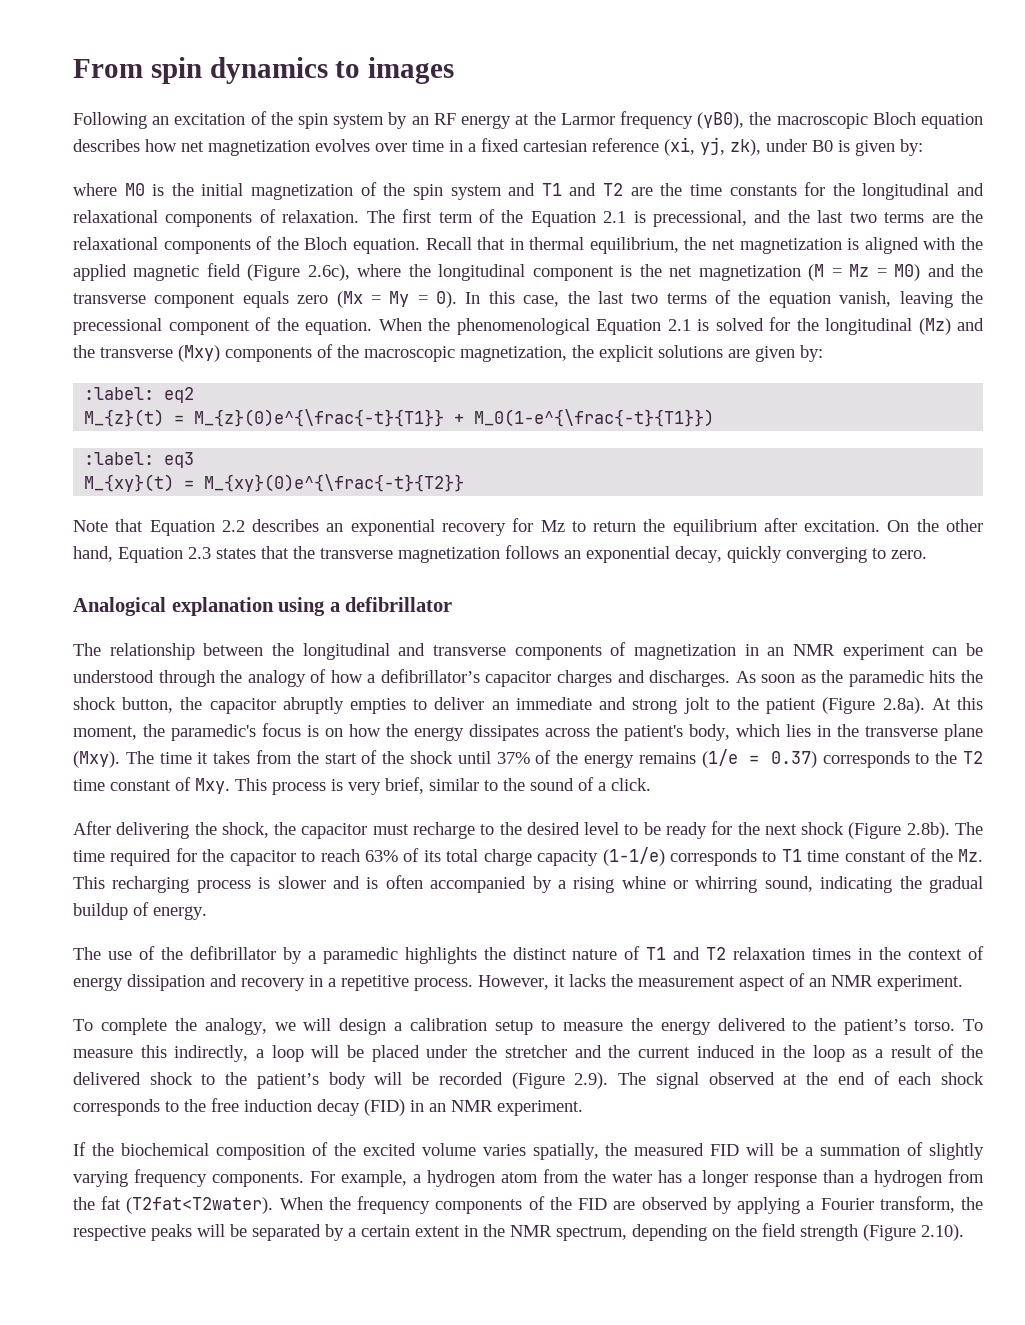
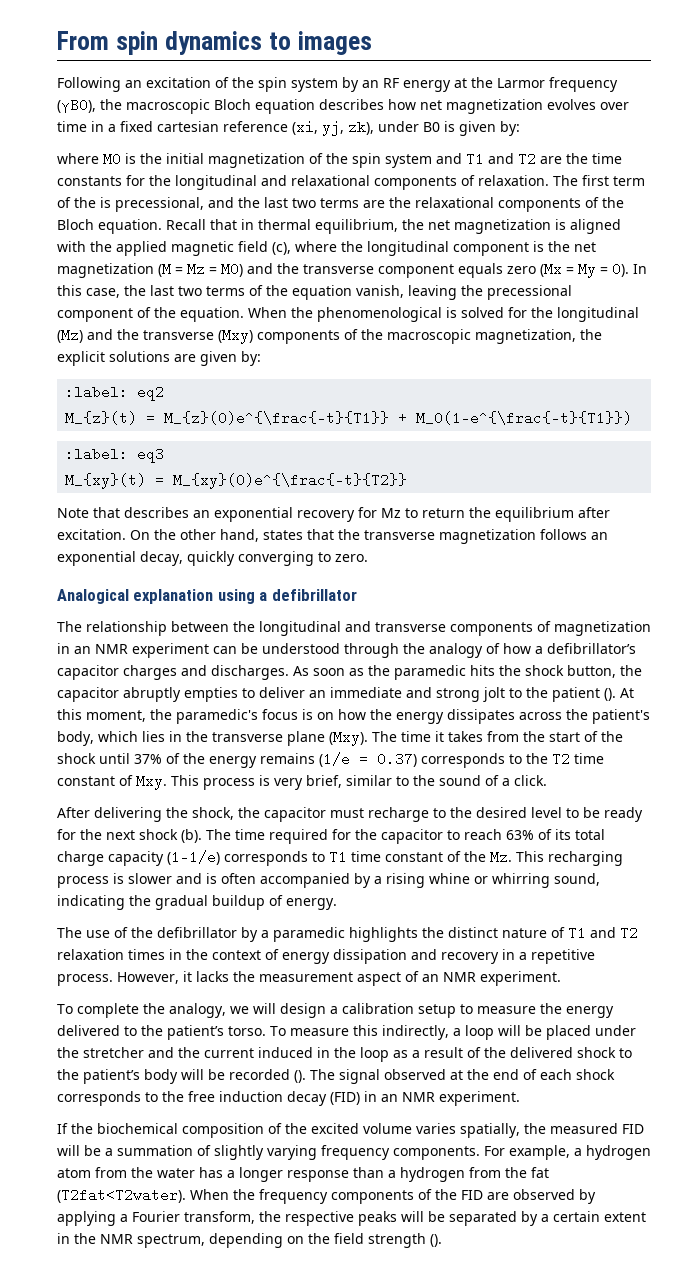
[530,211,627,227] Equation 2.1 -> (96, 202) none
[247,264,350,281] (Figure 2.6c), -> [272,242,291,255] (c),
[596,319,691,335] Equation 2.1 -> (442, 314) none
[149,520,245,536] Equation 2.2 -> (120, 512) none
[118,547,211,563] Equation 2.3 -> (259, 535) none
[822,697,925,714] (Figure 2.8a). -> [604,688,616,701] ().
[848,822,950,839] (Figure 2.8b). -> [181,829,202,843] (b).
[511,1072,609,1089] (Figure 2.9). -> [294,1070,306,1083] ().
[863,1224,964,1241] (Figure 2.10). -> [430,1234,442,1247] ().

